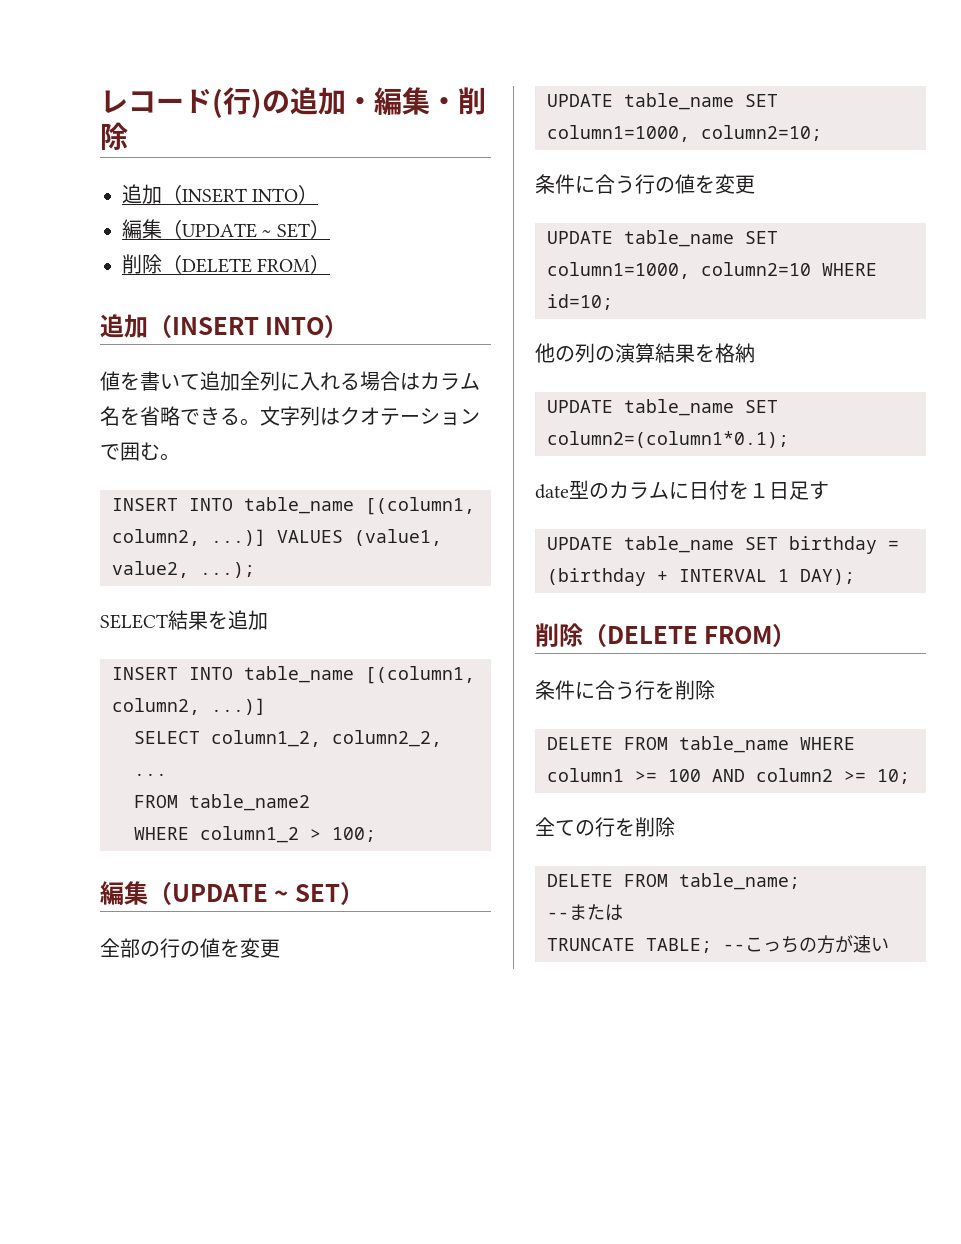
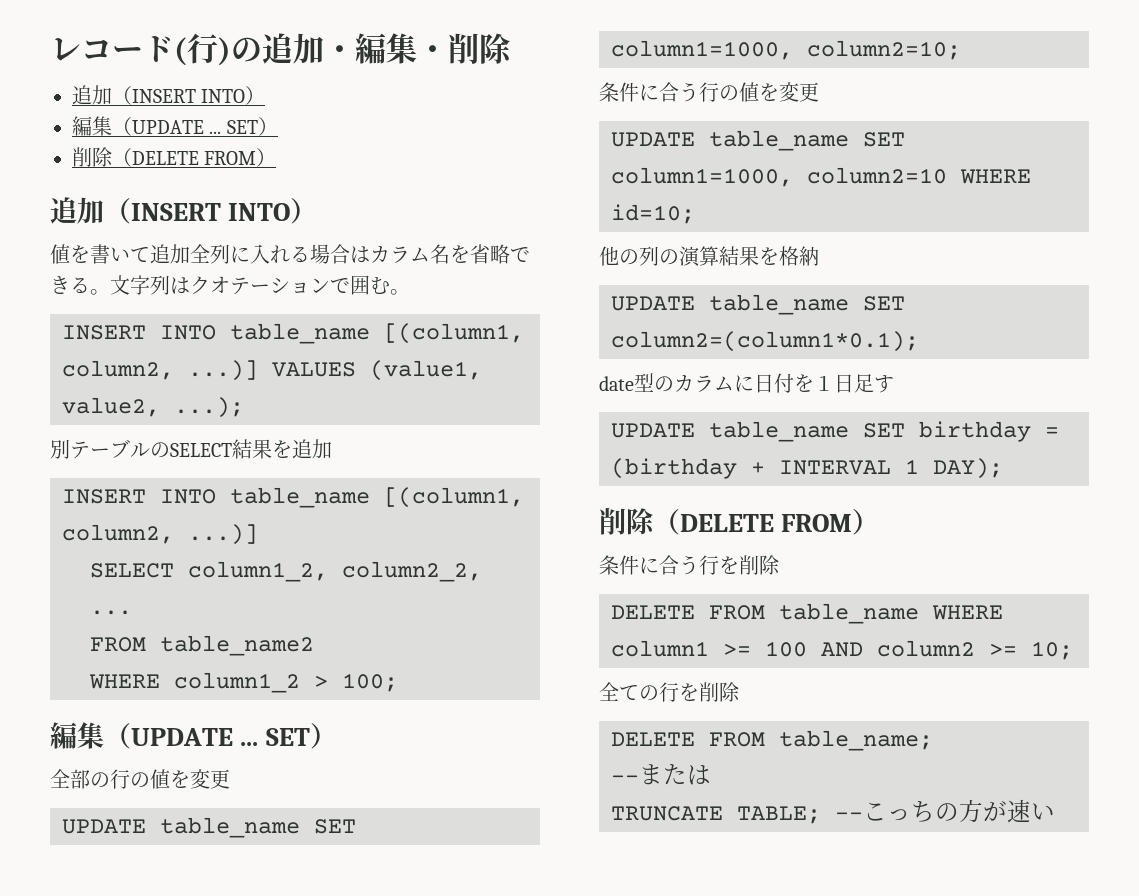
[262,229,272,237] ~ -> [209,131,222,134] ...
(255, 570) none -> [50,439,170,459] 別テーブルの
[274,890,289,902] ~ -> [240,742,259,746] ...

